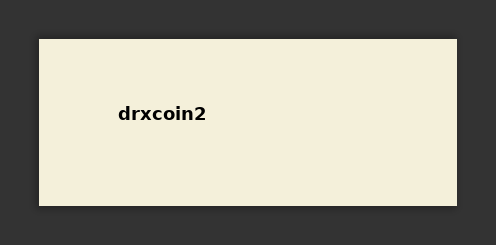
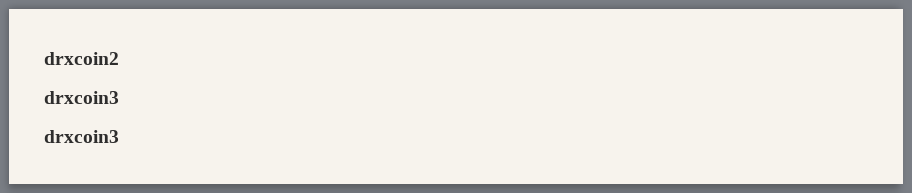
(207, 113) none -> [44,91,119,104] [44,130,119,143] // drxcoin3 // drxcoin3

